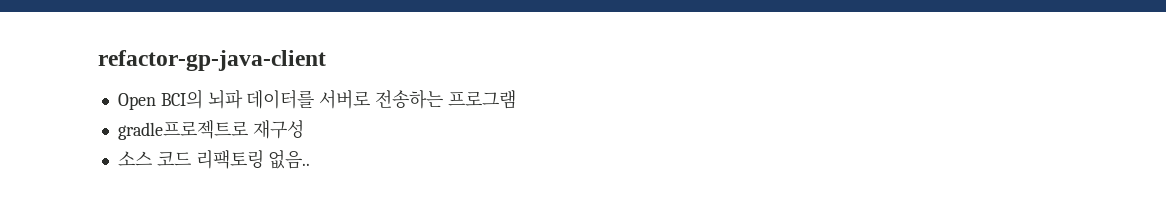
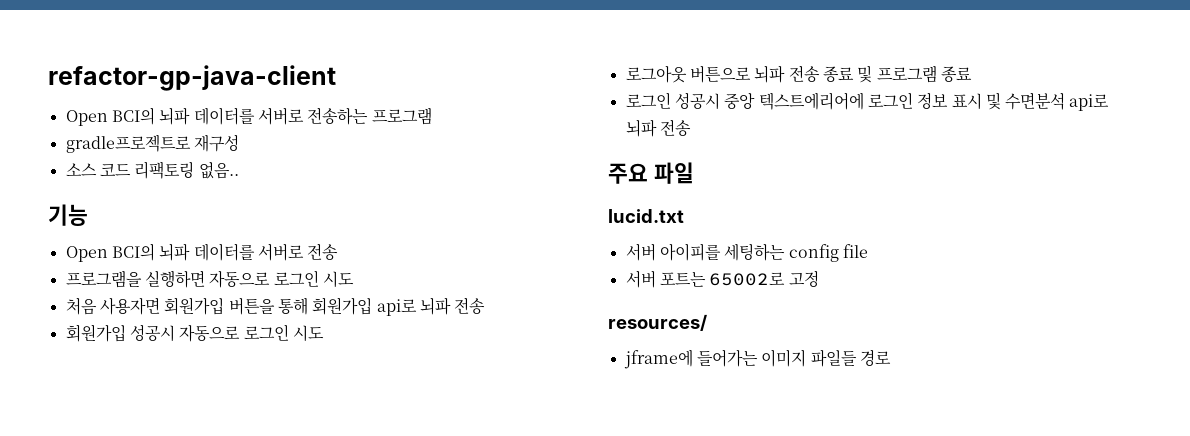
(311, 159) none -> [48,204,88,226] [65,243,339,262] [65,270,354,288] [65,297,486,316] [65,324,324,342] [625,65,972,83] [625,92,1110,111] [625,119,691,137] [608,162,694,184] [608,209,684,223] [625,243,868,262] [625,270,819,288] [608,314,707,331] [623,349,891,369] // 기능 // Open BCI의 뇌파 데이터를 서버로 전송 // 프로그램을 실행하면 자동으로 로그인 시도 // 처음 사용자면 회원가입 버튼을 통해 회원가입 api로 뇌파 전송 // 회원가입 성공시 자동으로 로그인 시도 // 로그아웃 버튼으로 뇌파 전송 종료 및 프로그램 종료 // 로그인 성공시 중앙 텍스트에리어에 로그인 정보 표시 및 수면분석 api로 뇌파 전송 // 주요 파일 // lucid.txt // 서버 아이피를 세팅하는 config file // 서버 포트는 65002로 고정 // resources/ // jframe에 들어가는 이미지 파일들 경로

